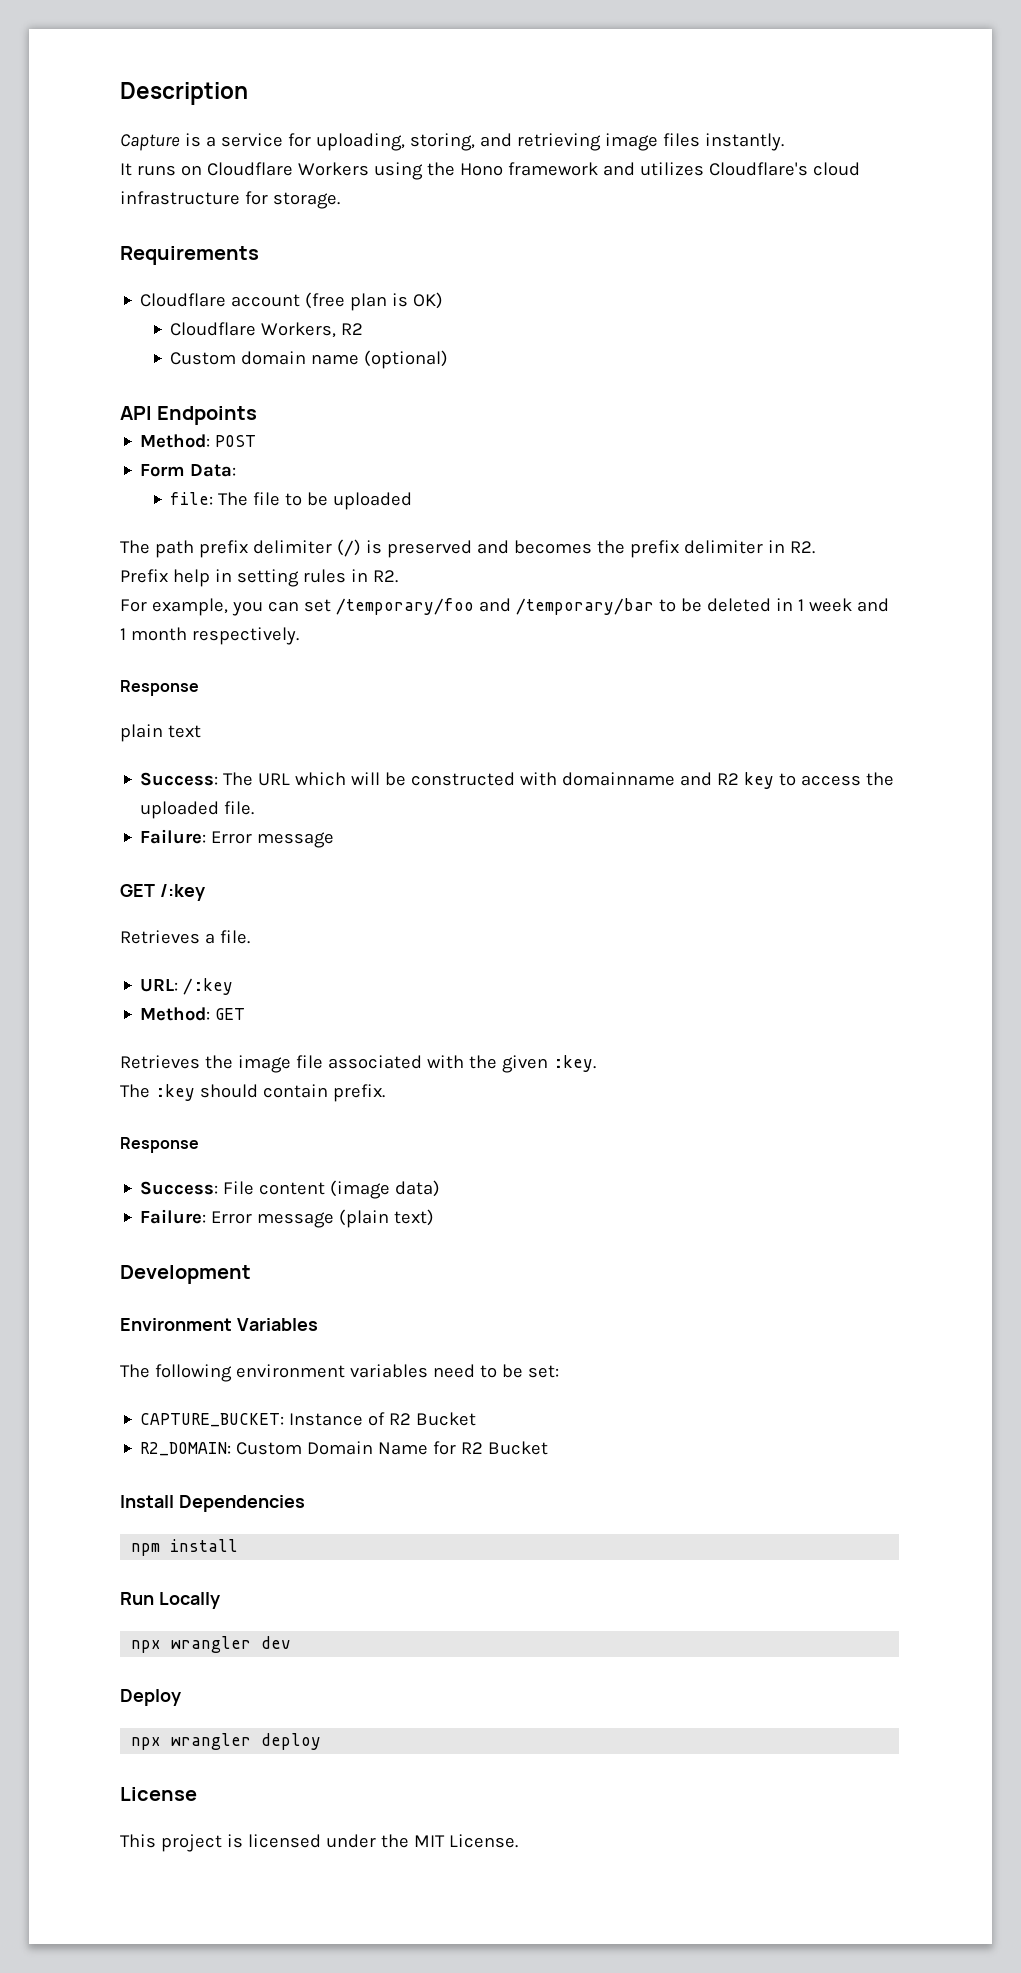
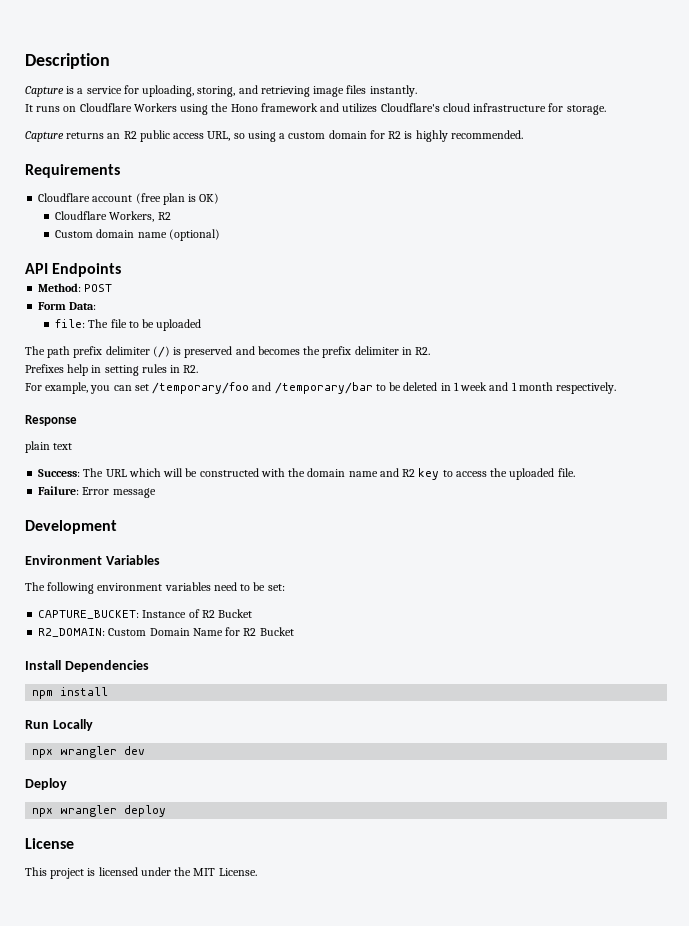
(340, 200) none -> [25,130,523,142] // Capture returns an R2 public access URL, so using a custom domain for R2 is highly recommended.
[120,569,168,583] Prefix -> [25,364,64,373] Prefixes
[562,772,676,786] domainname -> [288,468,378,477] the domain name
[120,884,205,901] [120,930,250,944] [140,978,234,995] [140,1007,246,1021] [120,1055,596,1073] [120,1084,385,1102] [120,1137,199,1153] [140,1180,441,1199] [140,1209,435,1228] // GET /:key // Retrieves a file. // URL: /:key // Method: GET // Retrieves the image file associated with the given :key. // The :key should contain prefix. // Response // Success: File content (image data) // Failure: Error message (plain text) -> (156, 493) none

